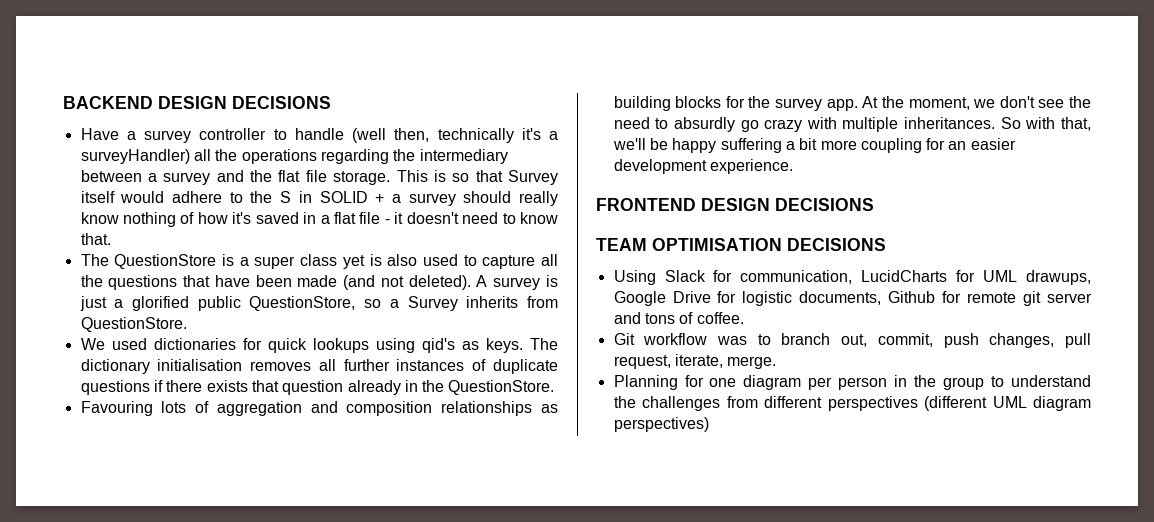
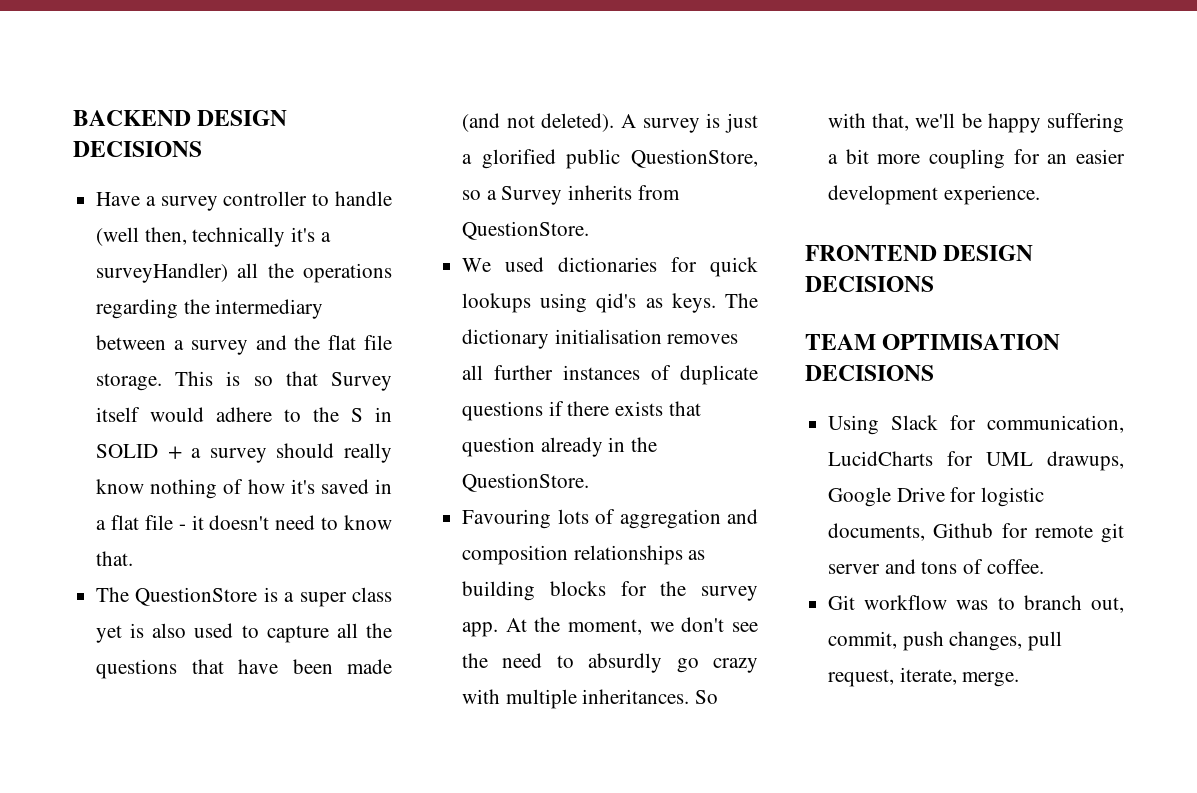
[613,375,1091,390] [613,396,1091,411] [613,417,709,432] // Planning for one diagram per person in the group to understand the challenges from different perspectives (different UML diagram perspectives) -> (1020, 679) none

